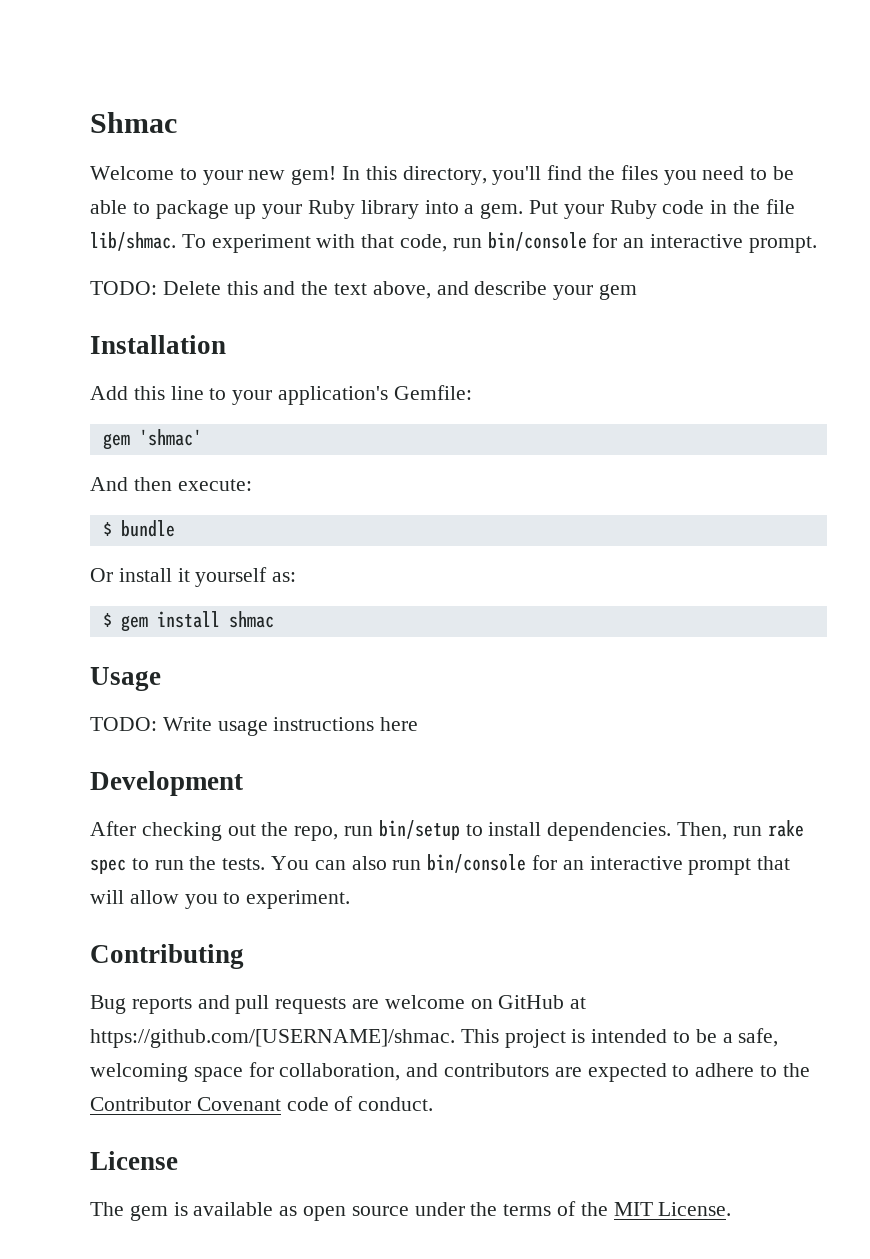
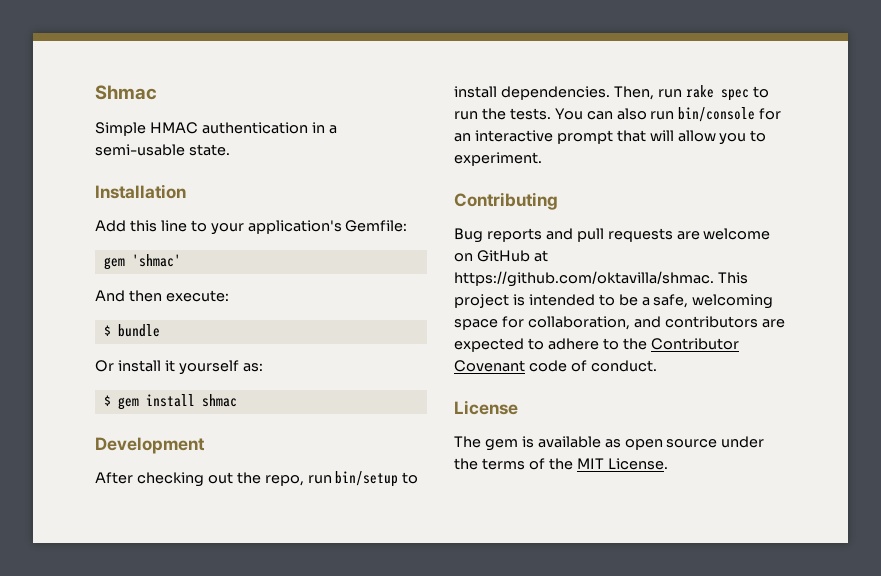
[90,165,795,185] [90,199,795,219] [90,232,817,253] [90,281,638,300] Welcome to your new gem! In this directory, you'll find the files you need to be able to package up your Ruby library into a gem. Put your Ruby code in the file lib/shmac. To experiment with that code, run bin/console for an interactive prompt. // TODO: Delete this and the text above, and describe your gem -> [95,122,337,136] [95,144,230,156] Simple HMAC authentication in a semi-usable state.
[90,667,161,691] [90,717,419,736] // Usage // TODO: Write usage instructions here -> (237, 400) none
[90,1029,455,1048] https://github.com/[USERNAME]/shmac. -> [454,271,714,287] https://github.com/oktavilla/shmac.

